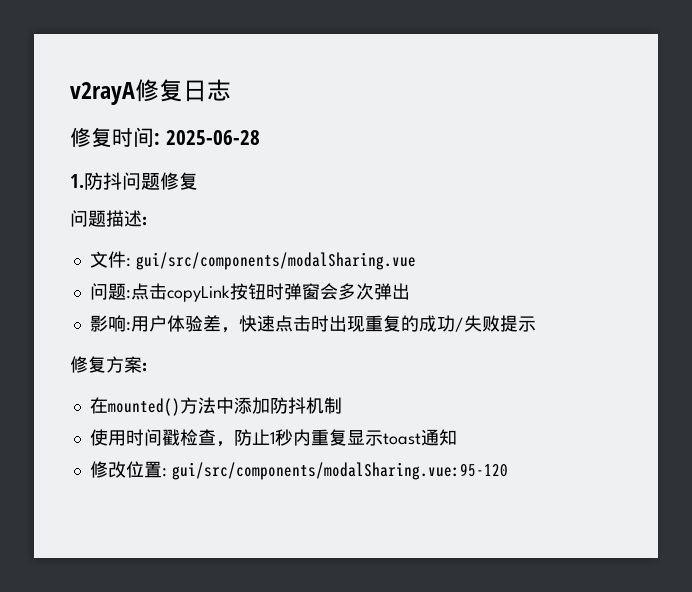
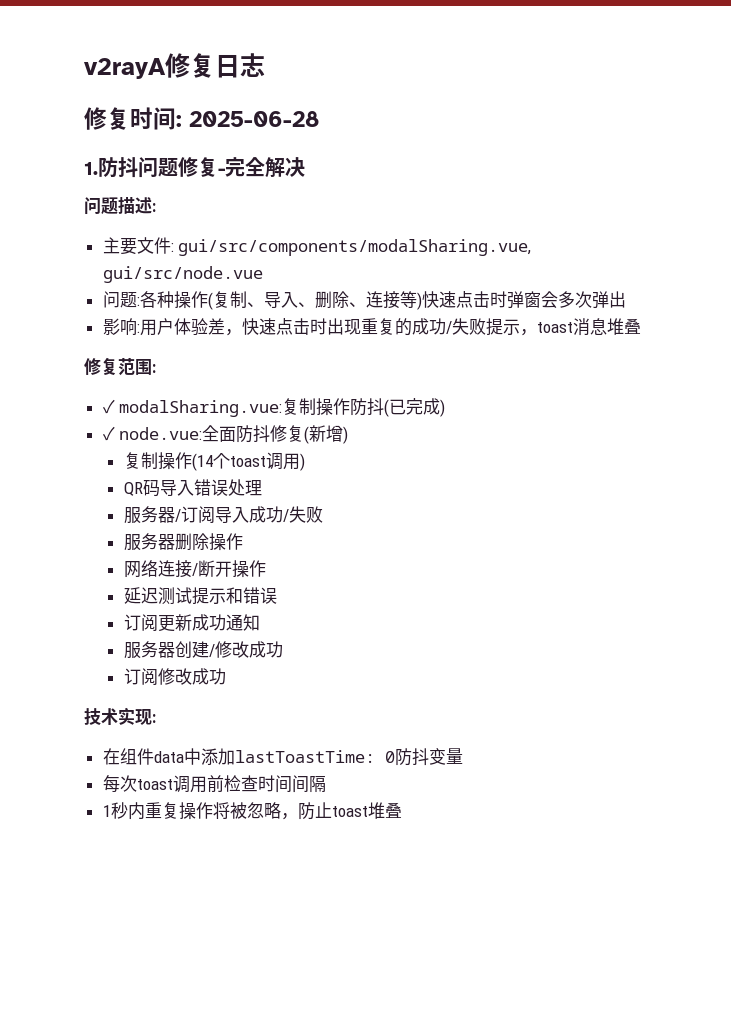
(198, 181) none -> [218,157,305,178] -完全解决
(147, 221) none -> [102,237,137,255] 主要
[135,252,416,270] gui/src/components/modalSharing.vue -> [178,239,532,256] [102,266,263,283] gui/src/components/modalSharing.vue, gui/src/node.vue
[130,283,266,302] 点击copyLink按钮 -> [139,291,490,310] 各种操作(复制、导入、删除、连接等)快速点击
[70,356,147,373] [89,397,342,416] [89,429,457,447] [89,461,508,480] // 修复方案: // 在mounted()方法中添加防抖机制 // 使用时间戳检查，防止1秒内重复显示toast通知 // 修改位置: gui/src/components/modalSharing.vue:95-120 -> [519,318,641,336] [84,357,156,376] [102,398,446,417] [102,425,349,444] [123,452,305,471] [123,479,262,497] [123,506,323,524] [123,533,243,551] [123,560,266,578] [123,587,277,605] [123,614,260,632] [123,641,283,659] [123,668,226,685] [84,707,156,725] [102,748,463,766] [102,775,326,793] [102,802,402,820] ，toast消息堆叠 // 修复范围: // ✓ modalSharing.vue:复制操作防抖(已完成) // ✓ node.vue:全面防抖修复(新增) // 复制操作(14个toast调用) // QR码导入错误处理 // 服务器/订阅导入成功/失败 // 服务器删除操作 // 网络连接/断开操作 // 延迟测试提示和错误 // 订阅更新成功通知 // 服务器创建/修改成功 // 订阅修改成功 // 技术实现: // 在组件data中添加lastToastTime: 0防抖变量 // 每次toast调用前检查时间间隔 // 1秒内重复操作将被忽略，防止toast堆叠

